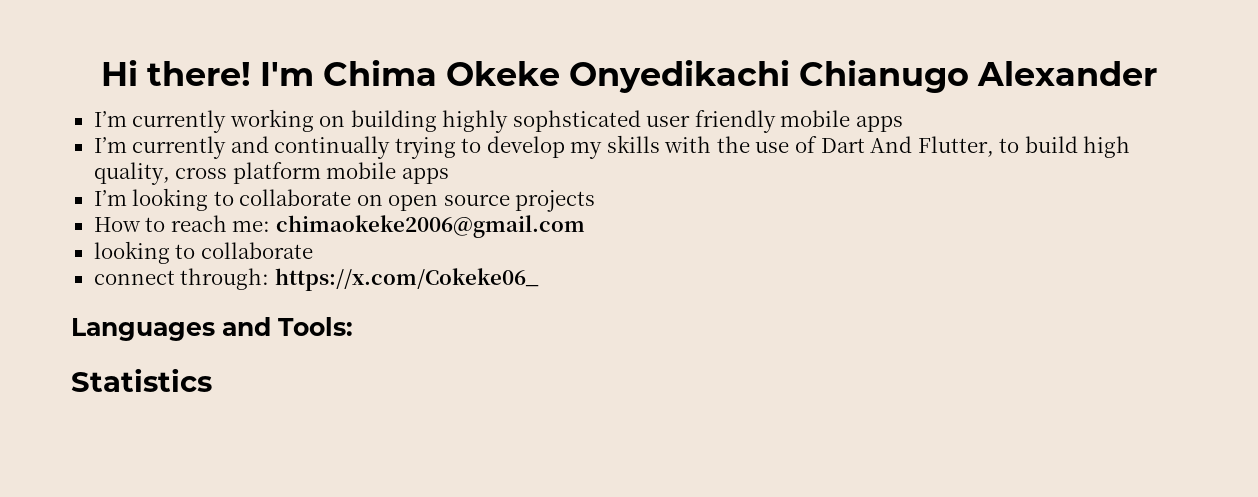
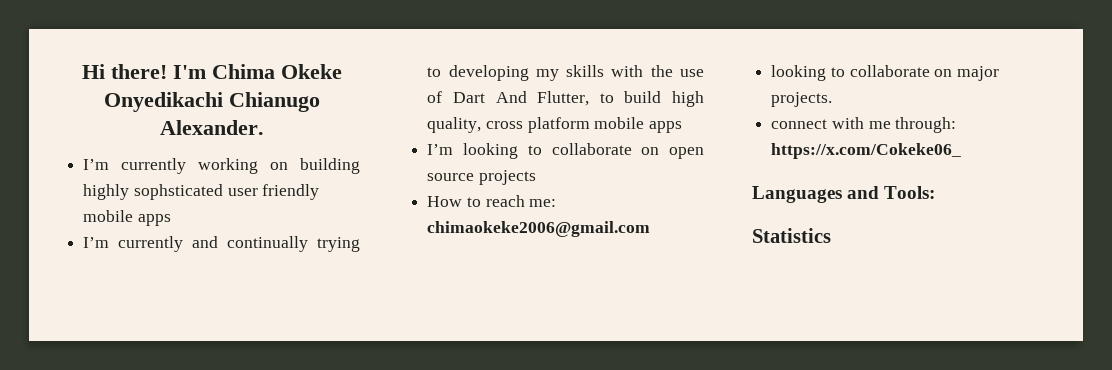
[977,61,1158,86] Alexander -> [160,120,264,135] Alexander.
[486,136,565,158] develop -> [448,65,529,81] developing
(313, 250) none -> [934,66,1000,81] [771,92,833,107] on major projects.
(175, 277) none -> [831,117,891,129] with me

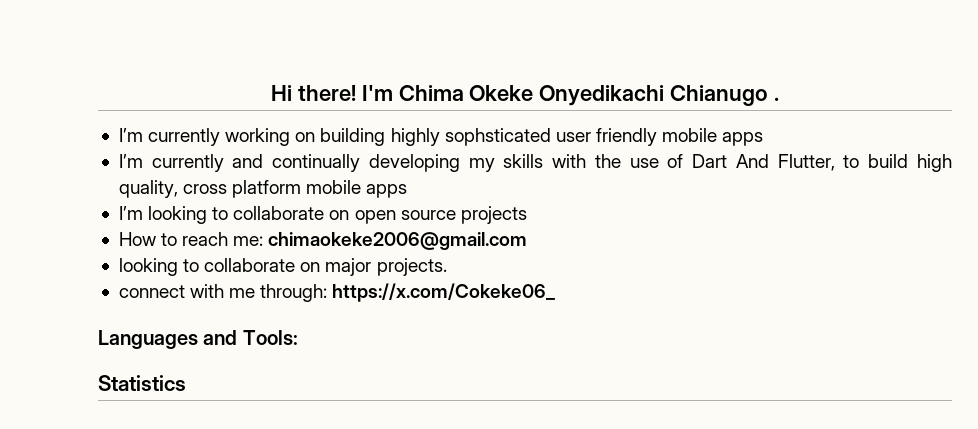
[160,120,264,135] Alexander. -> [774,97,780,101] .
[317,237,360,252] [427,67,442,77] trying to -> (361, 163) none

